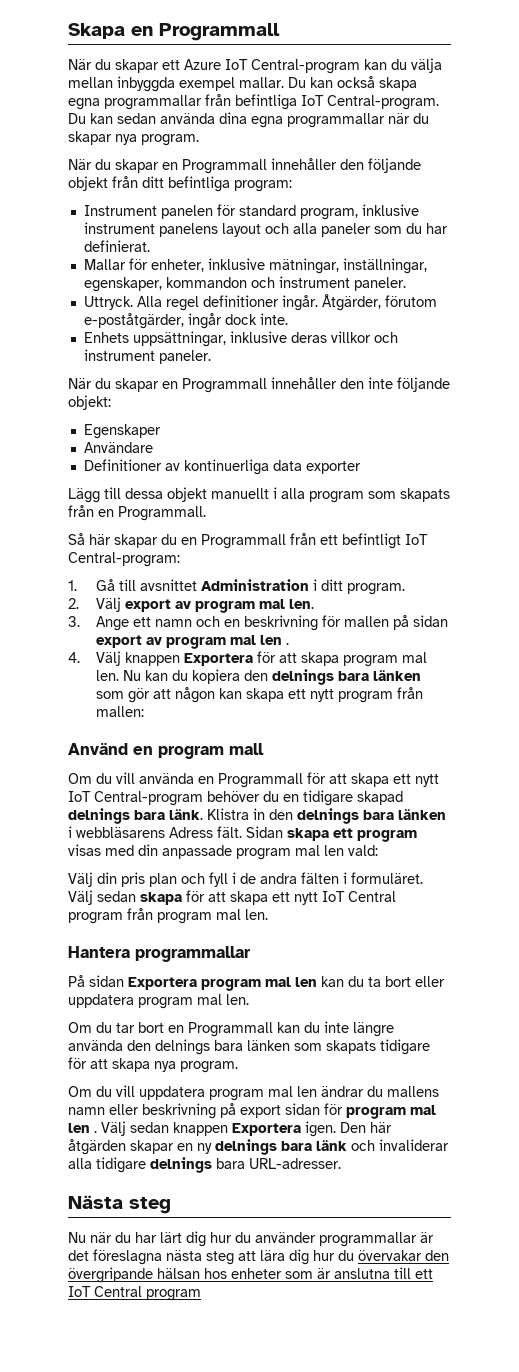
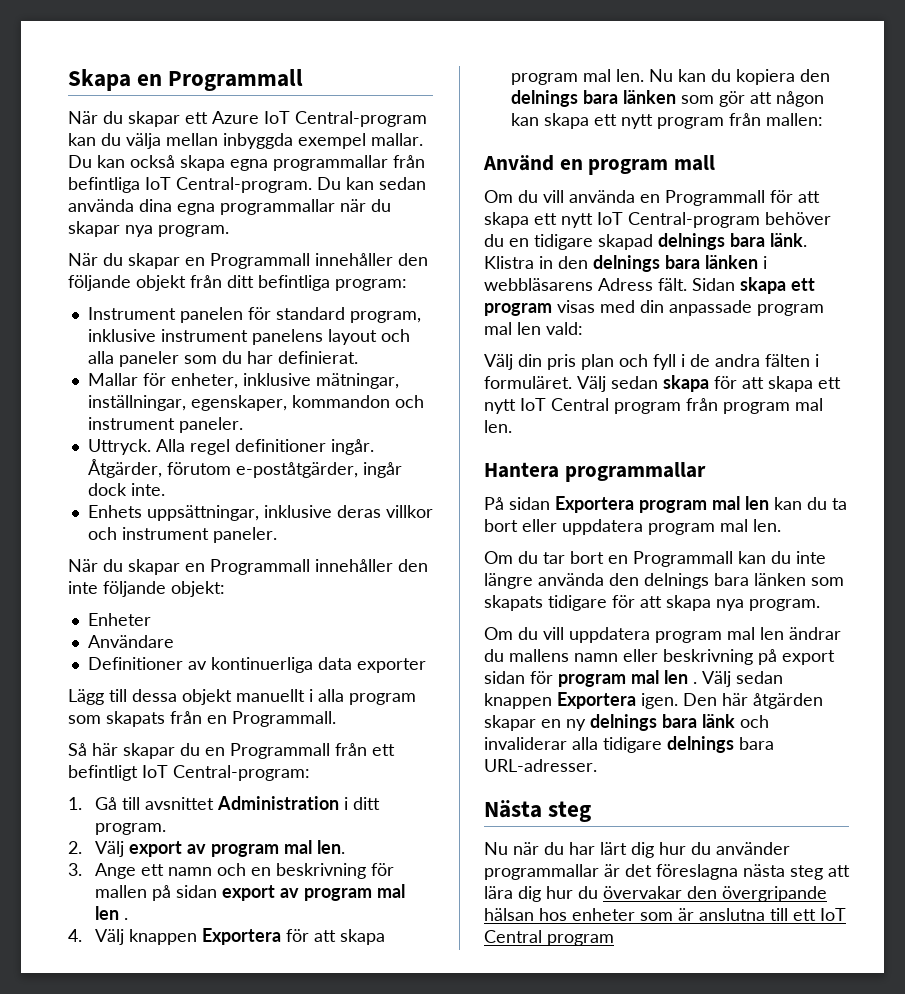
[83,424,161,439] Egenskaper -> [87,613,151,626] Enheter

